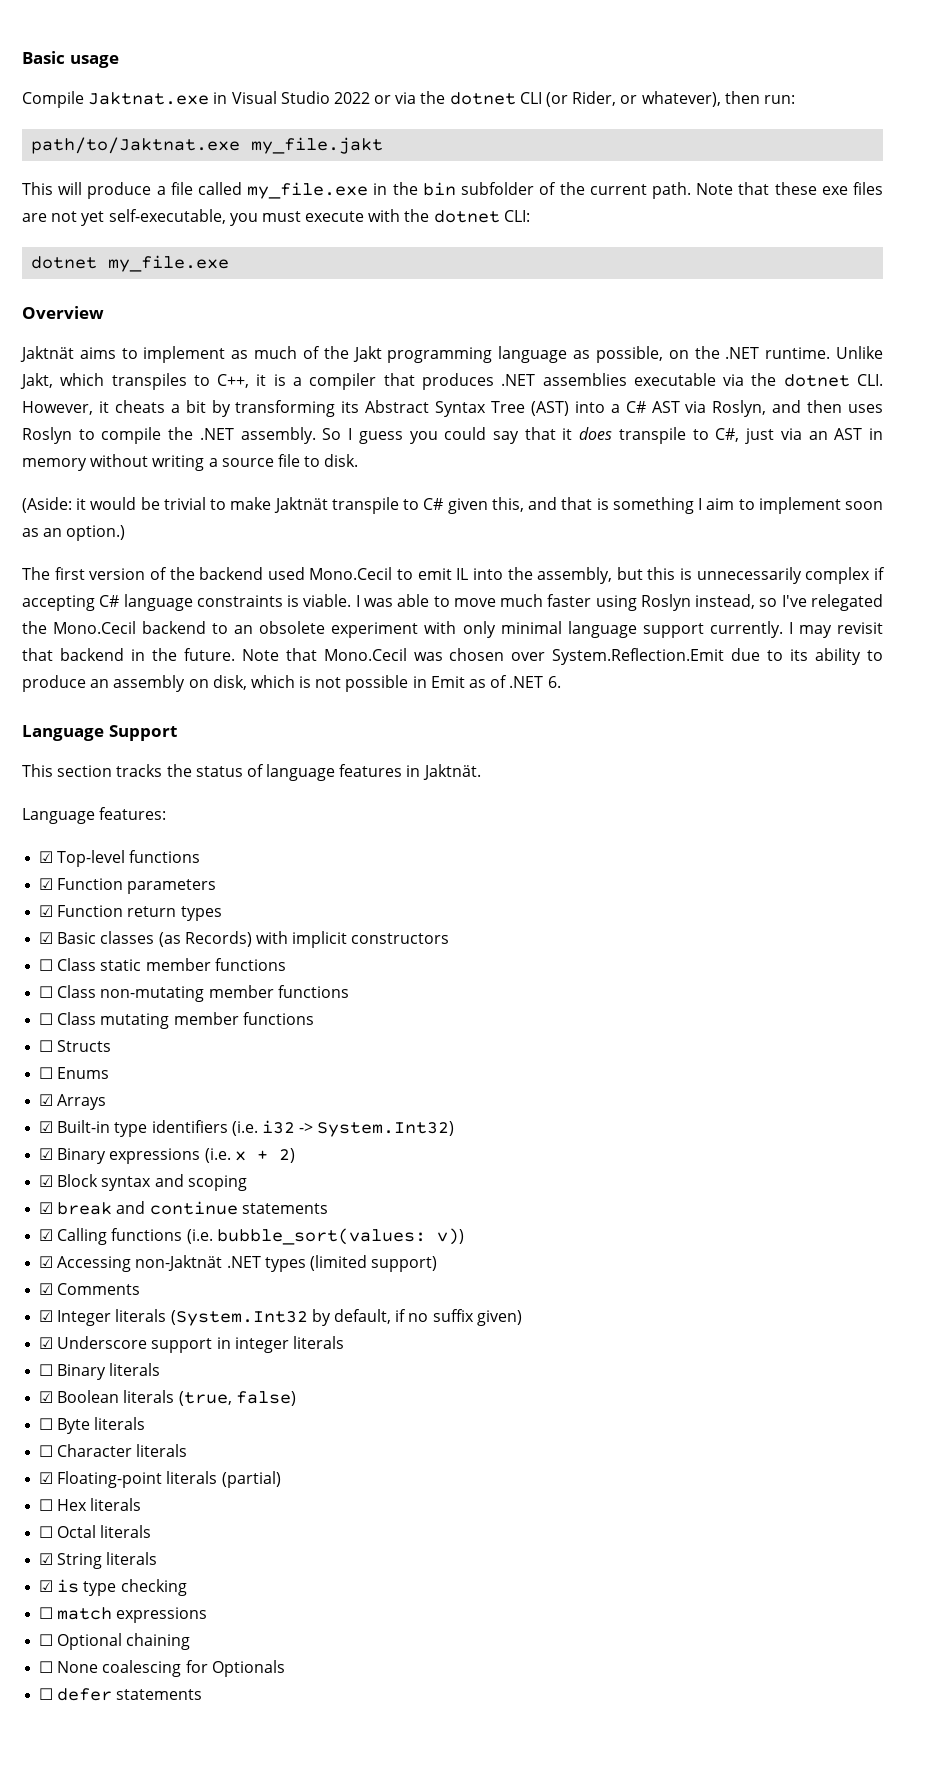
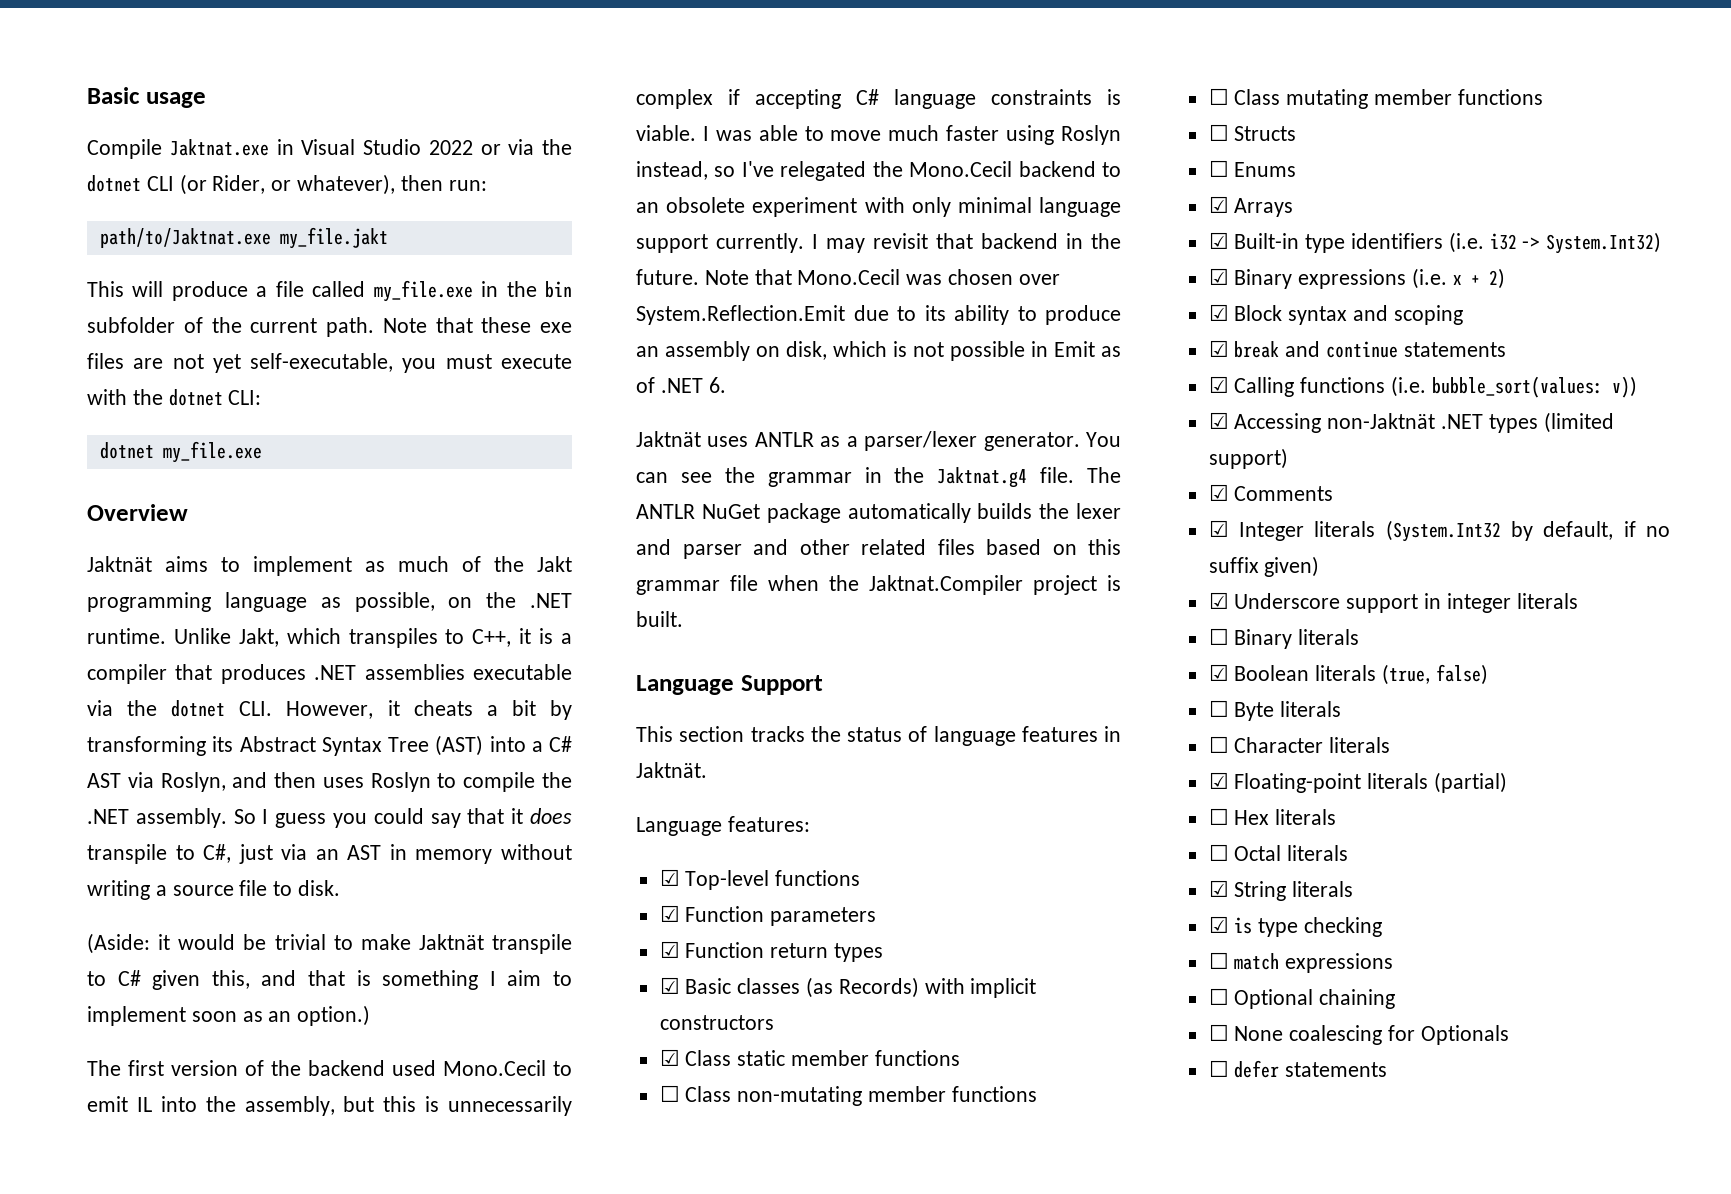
(561, 682) none -> [636,431,1121,451] [636,467,1121,488] [636,503,1121,523] [636,539,1121,559] [636,575,1121,595] [636,611,683,627] // Jaktnät uses ANTLR as a parser/lexer generator. You can see the grammar in the Jaktnat.g4 file. The ANTLR NuGet package automatically builds the lexer and parser and other related files based on this grammar file when the Jaktnat.Compiler project is built.
[39,959,54,971] ☐ -> [659,1049,680,1066] ☑

